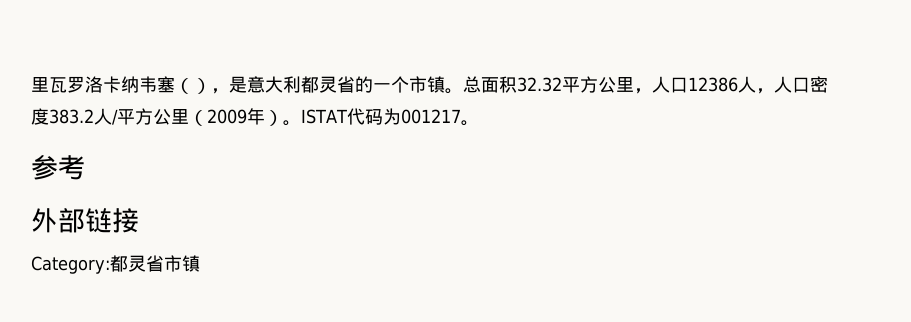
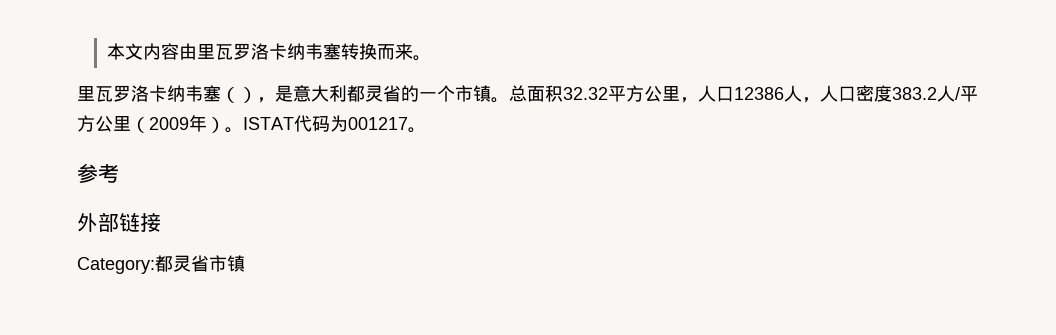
(31, 84) none -> [106,43,431,61] 本文内容由里瓦罗洛卡纳韦塞转换而来。 //

